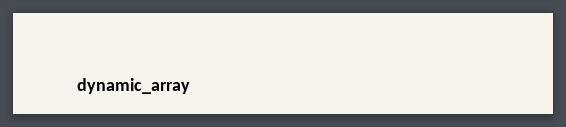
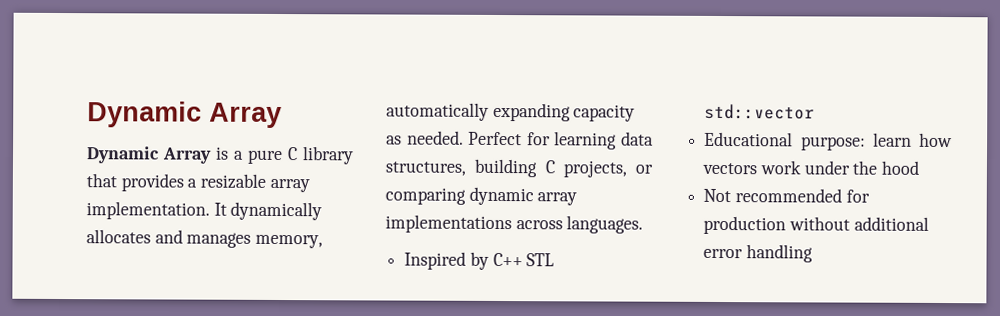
[77,78,190,94] dynamic_array -> [87,101,282,129] [86,146,354,165] [86,173,310,193] [86,201,323,221] [86,229,324,249] [386,102,636,122] [386,130,654,150] [385,158,653,178] [385,186,578,206] [385,214,644,234] [404,251,555,270] [704,103,816,120] [704,131,953,151] [702,160,920,175] [703,188,870,203] [703,215,929,235] [703,244,813,263] Dynamic Array // Dynamic Array is a pure C library that provides a resizable array implementation. It dynamically allocates and manages memory, automatically expanding capacity as needed. Perfect for learning data structures, building C projects, or comparing dynamic array implementations across languages. // Inspired by C++ STL std::vector // Educational purpose: learn how vectors work under the hood // Not recommended for production without additional error handling

